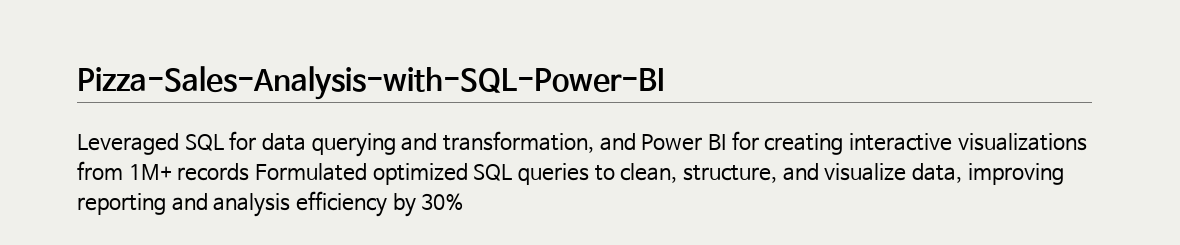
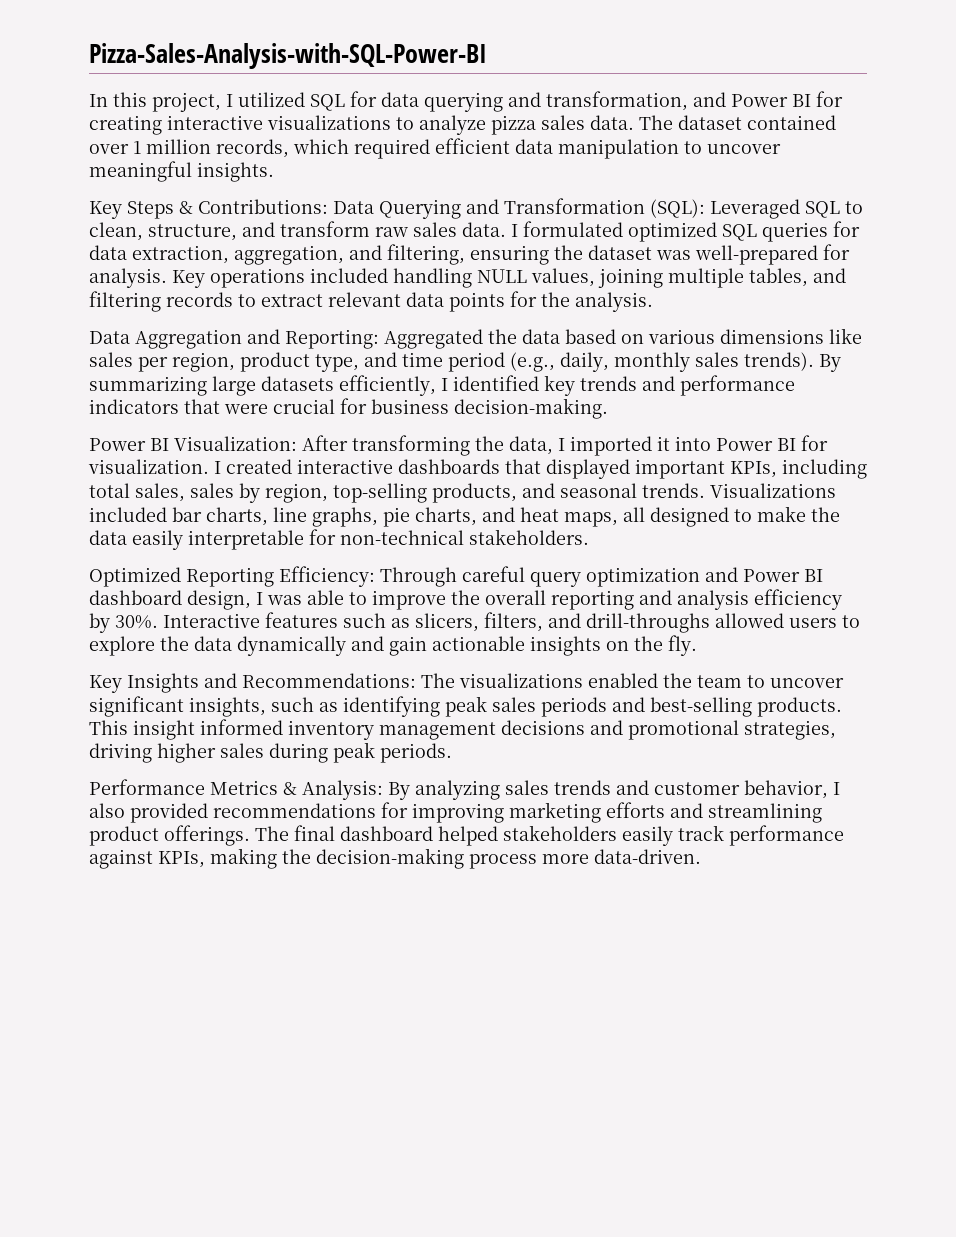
[77,133,179,155] Leveraged -> [89,92,305,112] In this project, I utilized
[77,161,1064,185] from 1M+ records Formulated optimized SQL queries to clean, structure, and visualize data, improving -> [396,115,836,135] [89,138,781,159] [89,161,274,182] [89,198,863,219] [89,221,860,242] [89,244,850,265] [89,268,846,288] [89,291,653,312] [89,328,862,349] [89,352,841,372] [89,375,795,396] [89,398,608,419] [89,435,828,456] [88,459,867,479] [89,483,836,503] [89,506,840,527] [89,529,589,550] [89,566,823,587] [89,590,546,610] to analyze pizza sales data. The dataset contained over 1 million records, which required efficient data manipulation to uncover meaningful insights. // Key Steps & Contributions: Data Querying and Transformation (SQL): Leveraged SQL to clean, structure, and transform raw sales data. I formulated optimized SQL queries for data extraction, aggregation, and filtering, ensuring the dataset was well-prepared for analysis. Key operations included handling NULL values, joining multiple tables, and filtering records to extract relevant data points for the analysis. // Data Aggregation and Reporting: Aggregated the data based on various dimensions like sales per region, product type, and time period (e.g., daily, monthly sales trends). By summarizing large datasets efficiently, I identified key trends and performance indicators that were crucial for business decision-making. // Power BI Visualization: After transforming the data, I imported it into Power BI for visualization. I created interactive dashboards that displayed important KPIs, including total sales, sales by region, top-selling products, and seasonal trends. Visualizations included bar charts, line graphs, pie charts, and heat maps, all designed to make the data easily interpretable for non-technical stakeholders. // Optimized Reporting Efficiency: Through careful query optimization and Power BI dashboard design, I was able to improve the overall
[421,193,465,211] 30% -> [115,612,860,633] [89,635,697,656] [89,673,844,693] [89,696,842,717] [89,719,836,740] [89,742,452,763] [89,779,840,800] [89,802,822,823] [89,825,844,846] [89,848,701,869] 30%. Interactive features such as slicers, filters, and drill-throughs allowed users to explore the data dynamically and gain actionable insights on the fly. // Key Insights and Recommendations: The visualizations enabled the team to uncover significant insights, such as identifying peak sales periods and best-selling products. This insight informed inventory management decisions and promotional strategies, driving higher sales during peak periods. // Performance Metrics & Analysis: By analyzing sales trends and customer behavior, I also provided recommendations for improving marketing efforts and streamlining product offerings. The final dashboard helped stakeholders easily track performance against KPIs, making the decision-making process more data-driven.

